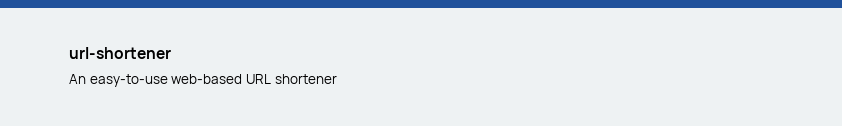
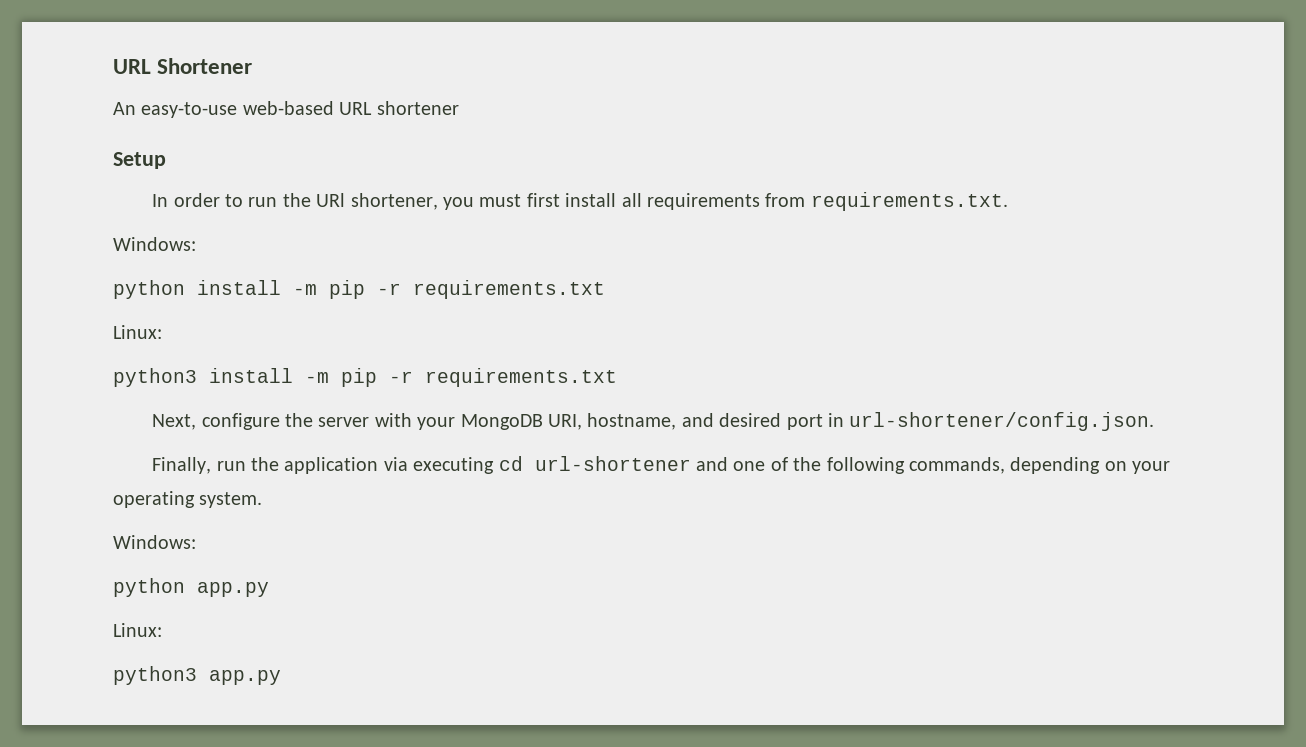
[69,47,171,59] url-shortener -> [113,58,253,74] URL Shortener
(337, 79) none -> [113,152,166,169] [152,192,1008,211] [113,237,196,251] [113,280,605,299] [113,325,162,339] [113,368,617,387] [152,412,1155,431] [152,456,1171,474] [113,491,263,508] [113,535,196,549] [113,578,269,597] [113,623,162,637] [113,666,281,685] // Setup // In order to run the URl shortener, you must first install all requirements from requirements.txt. // Windows: // python install -m pip -r requirements.txt // Linux: // python3 install -m pip -r requirements.txt // Next, configure the server with your MongoDB URI, hostname, and desired port in url-shortener/config.json. // Finally, run the application via executing cd url-shortener and one of the following commands, depending on your operating system. // Windows: // python app.py // Linux: // python3 app.py

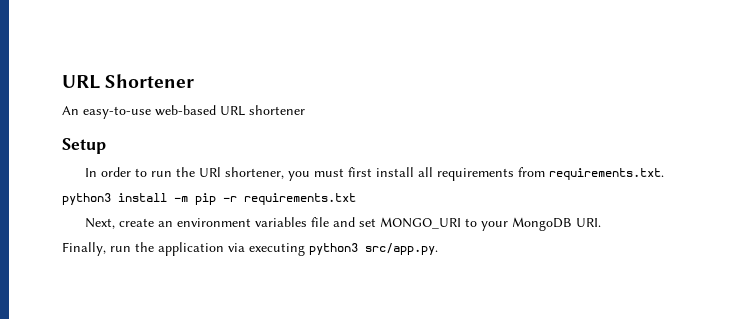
[113,237,196,251] [113,280,605,299] [113,325,162,339] // Windows: // python install -m pip -r requirements.txt // Linux: -> (664, 174) none
[201,412,1155,431] configure the server with your MongoDB URI, hostname, and desired port in url-shortener/config.json. -> [118,217,601,231] create an environment variables file and set MONGO_URI to your MongoDB URI.
[498,456,1171,474] [113,491,263,508] [113,535,196,549] [113,578,269,597] [113,623,162,637] [113,666,281,685] cd url-shortener and one of the following commands, depending on your operating system. // Windows: // python app.py // Linux: // python3 app.py -> [309,243,438,255] python3 src/app.py.

